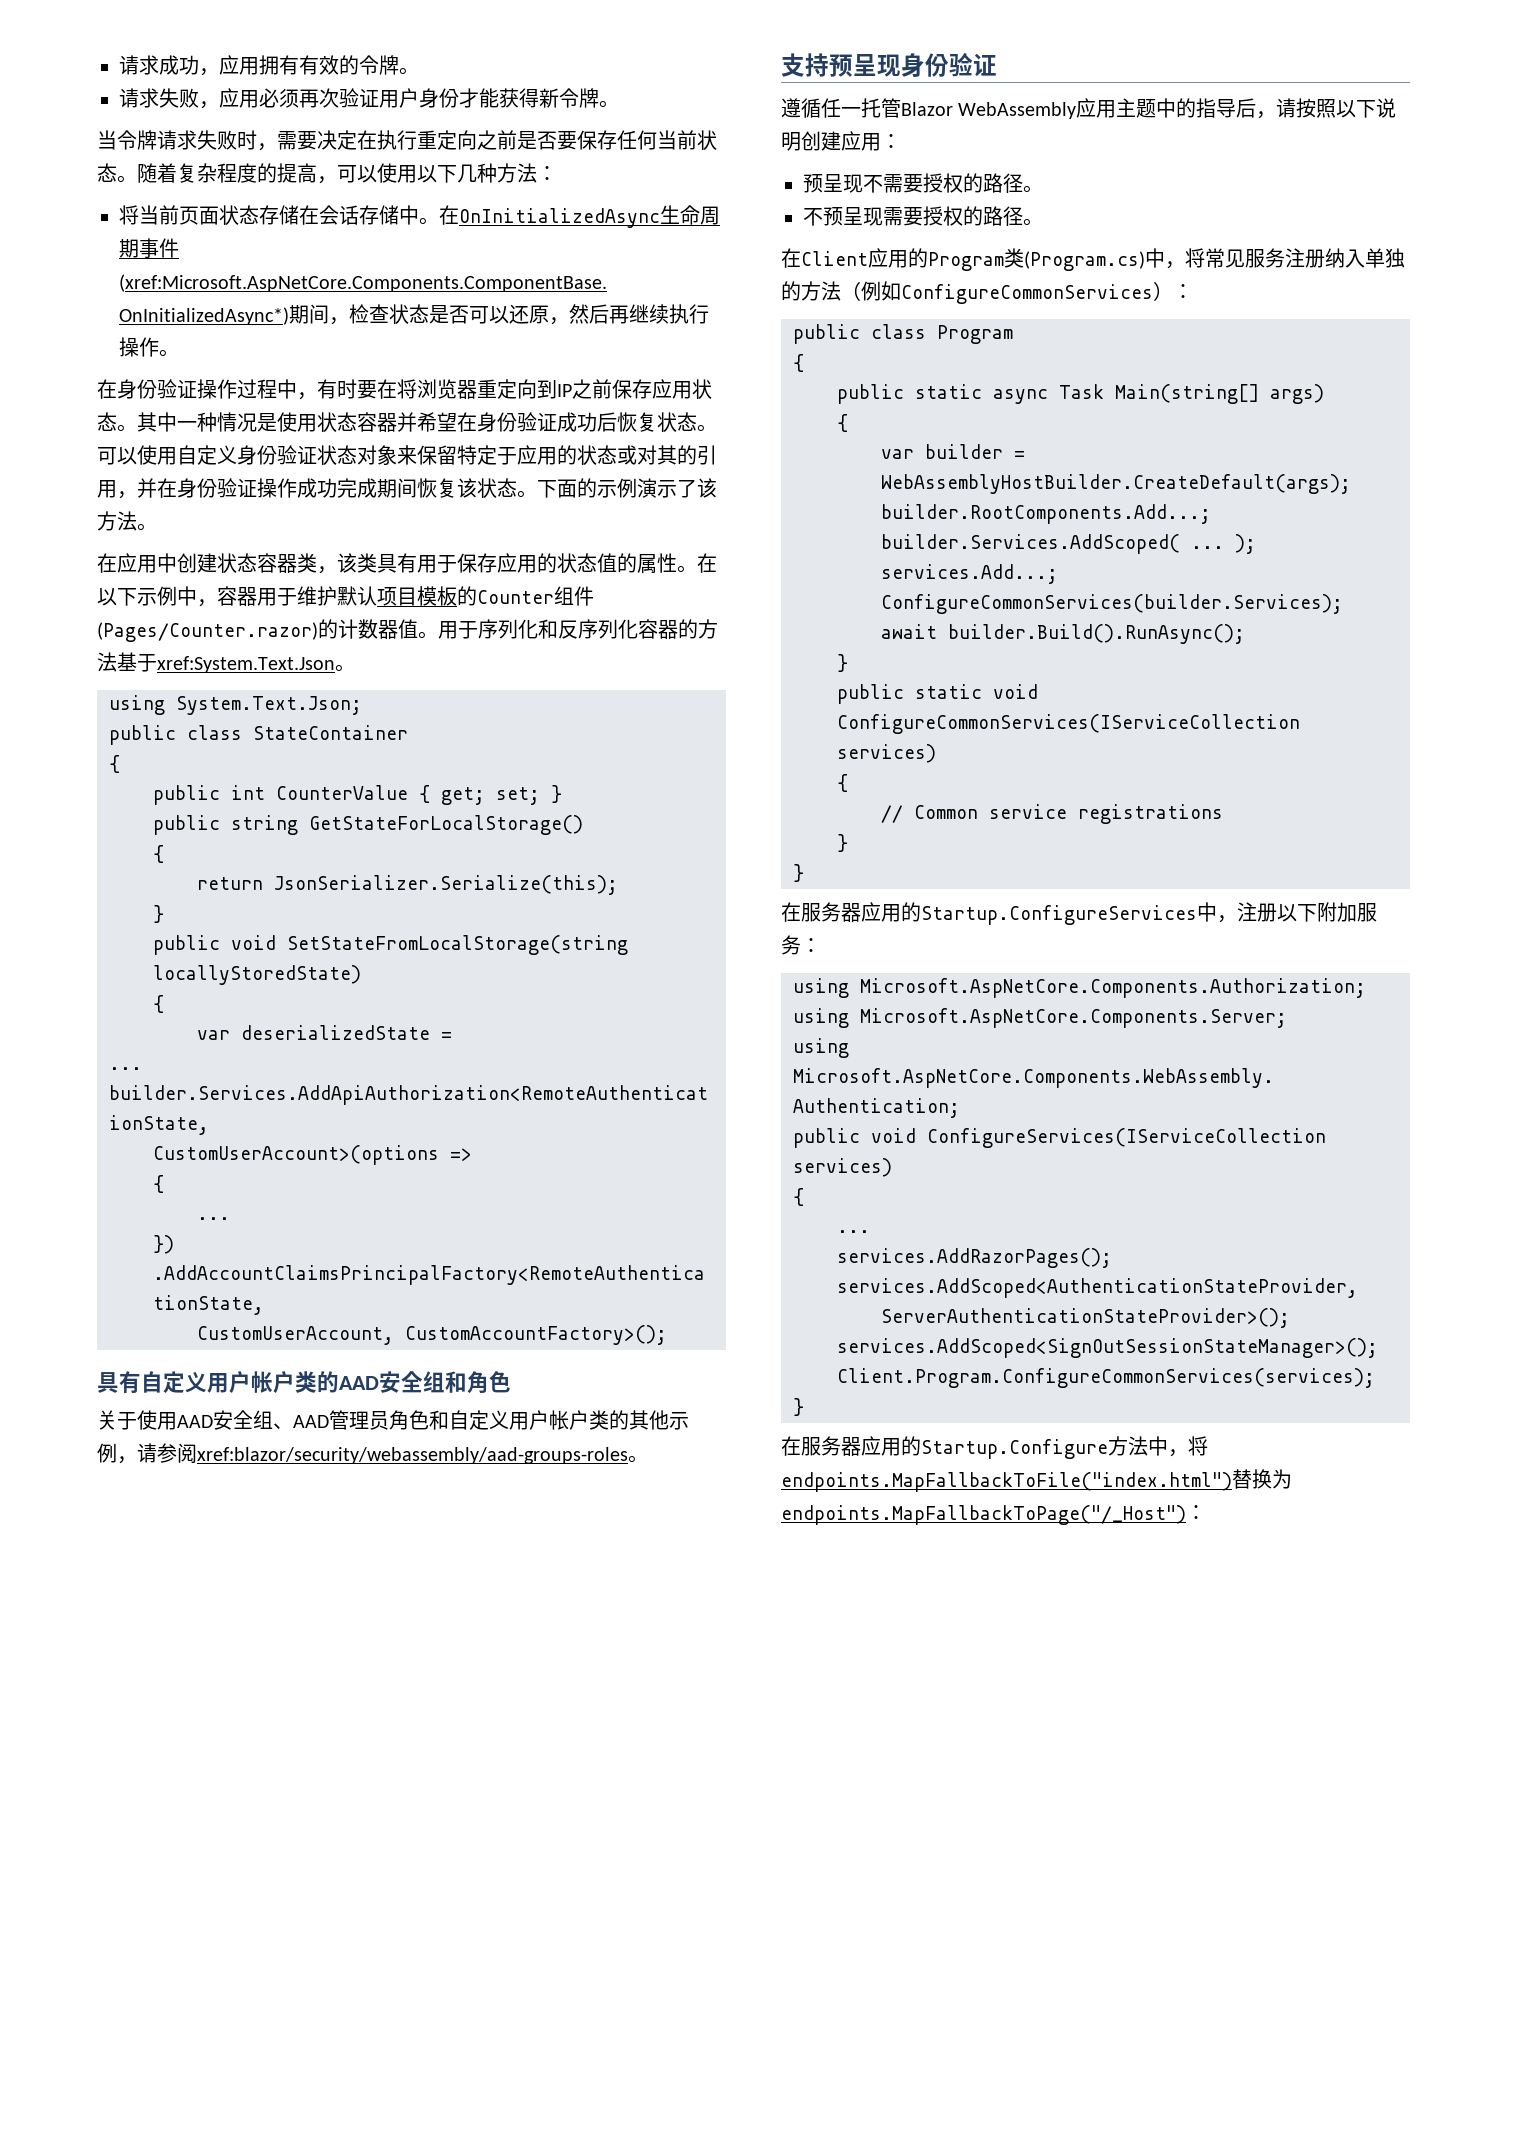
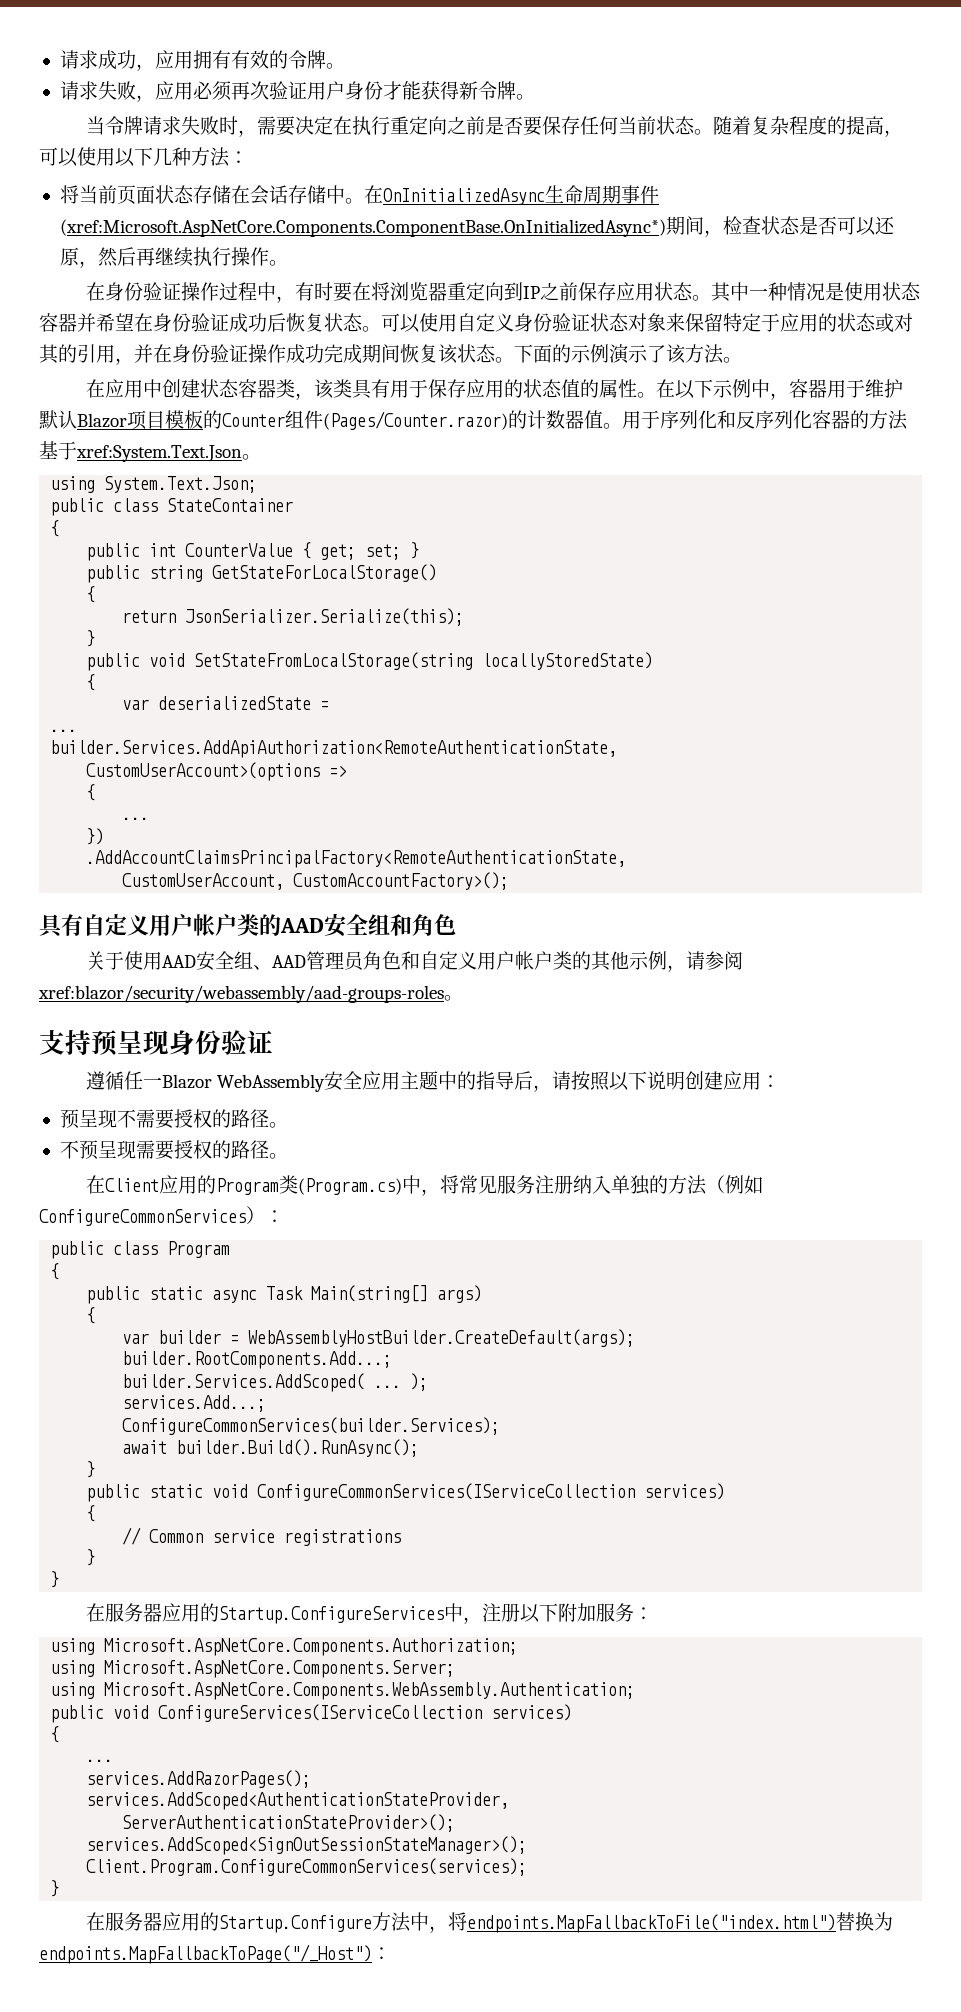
(377, 596) none -> [77,413,127,428] Blazor
[861,98,901,118] 托管 -> (163, 1082) none
(1077, 110) none -> [324,1071,363,1091] 安全

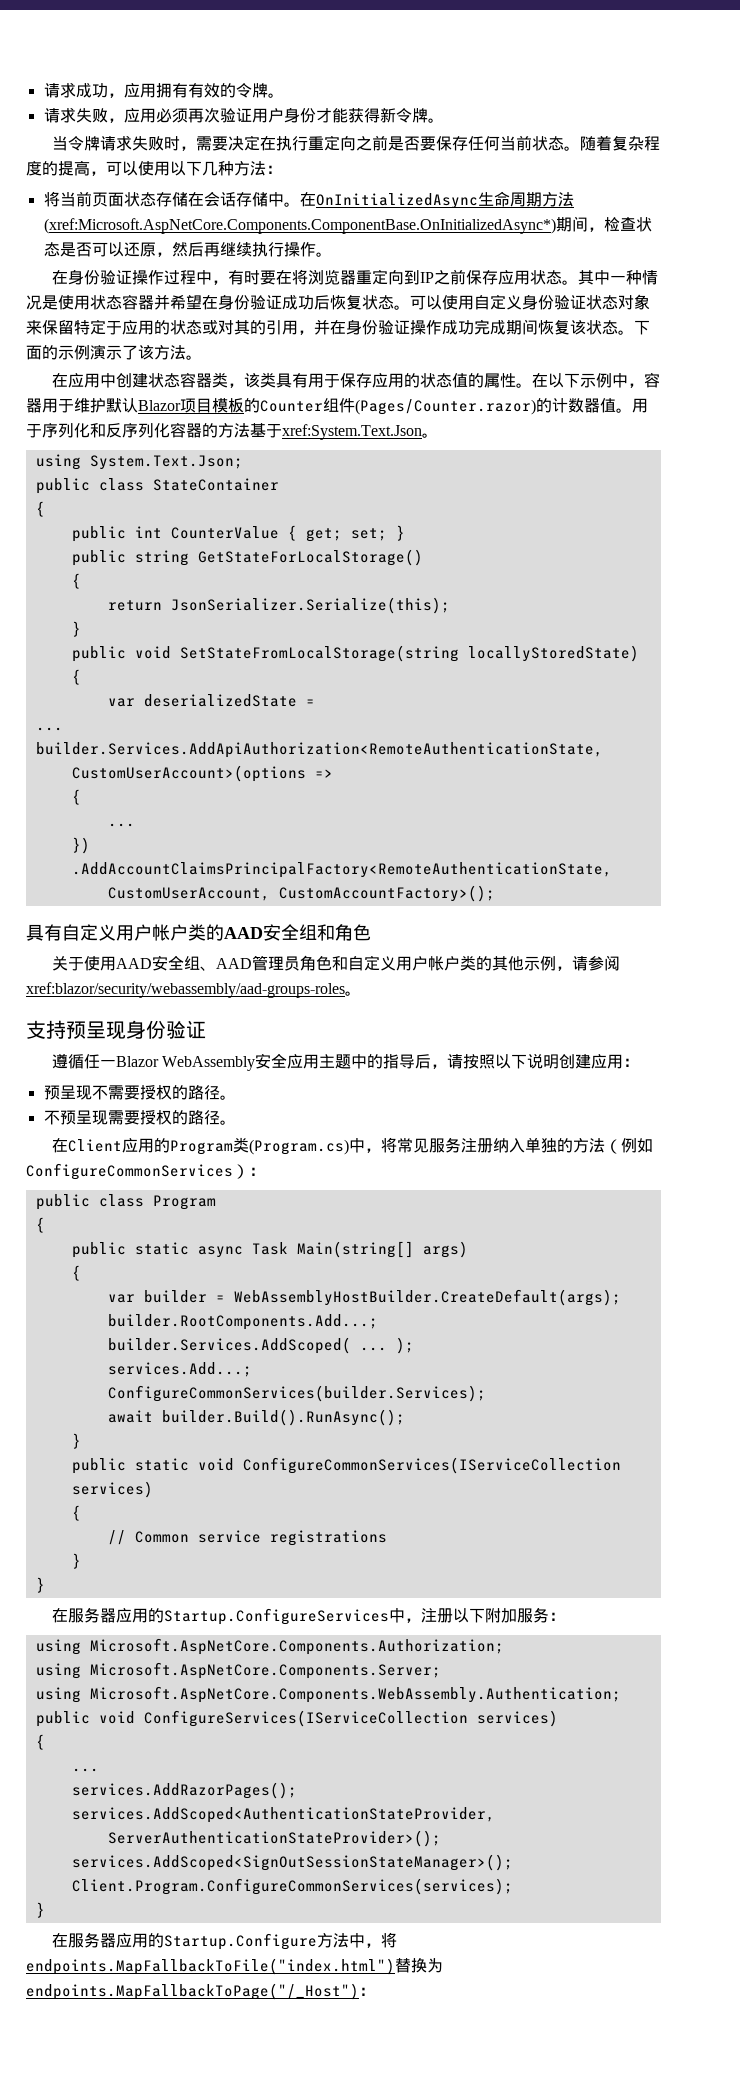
[620,185,659,204] 事件 -> [541,192,574,207] 方法

